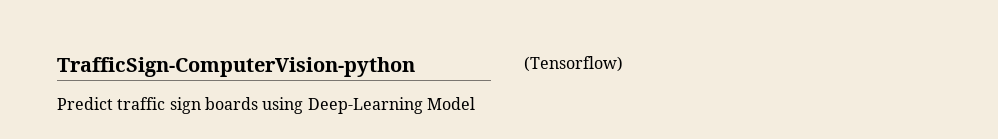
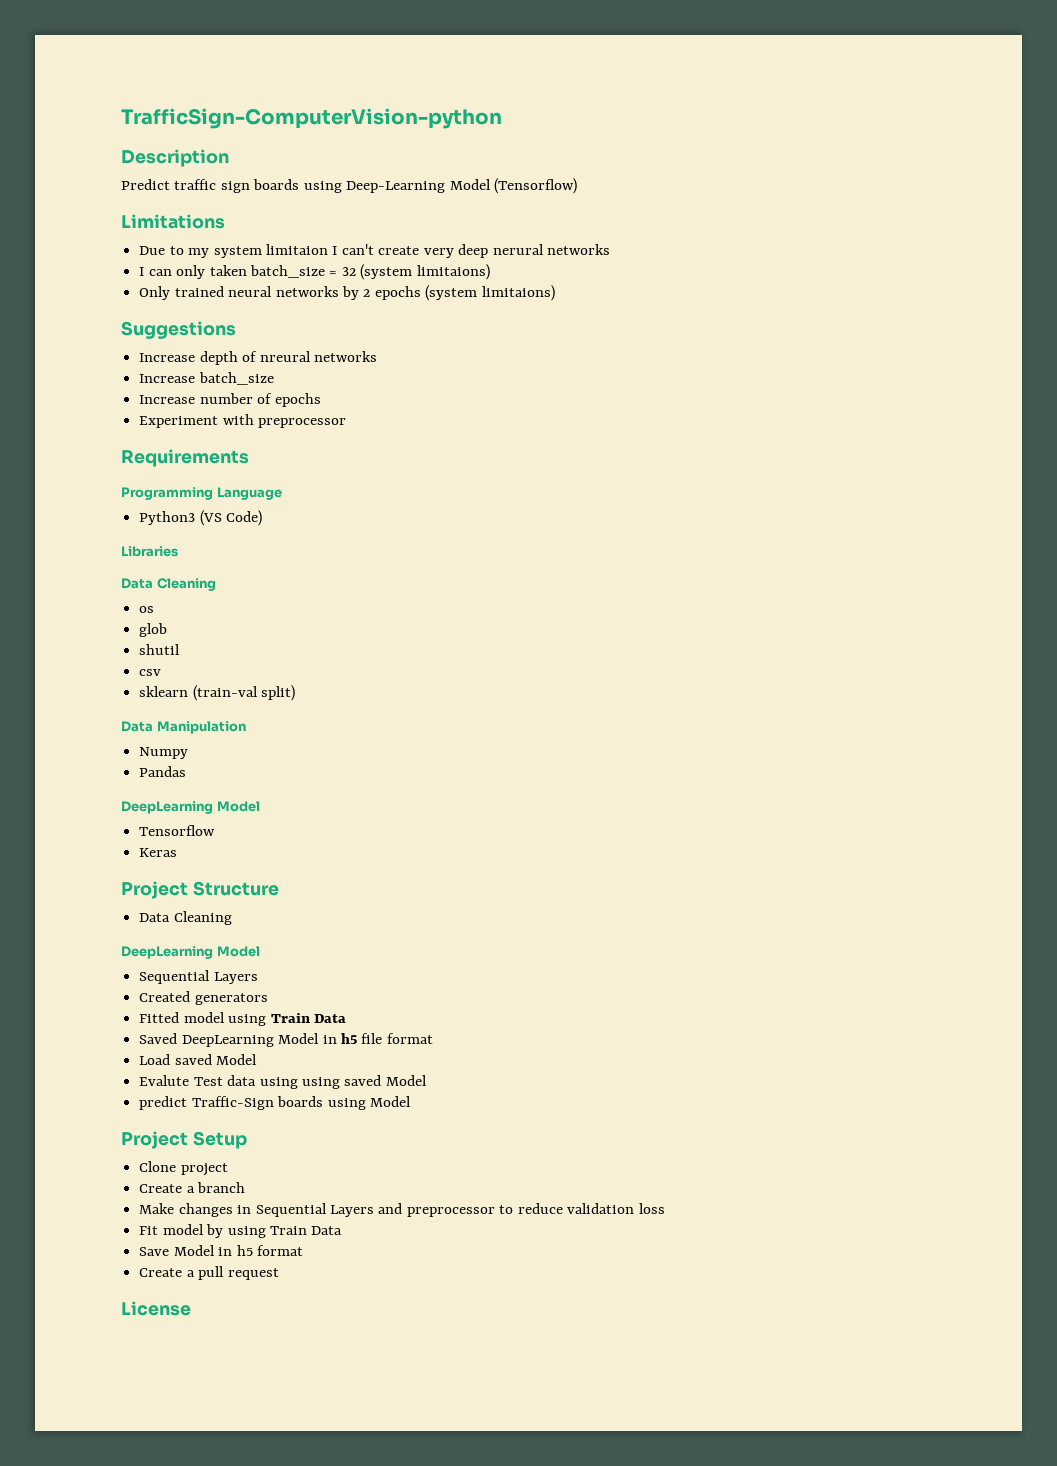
(415, 67) none -> [121,149,229,167] // Description
(623, 64) none -> [121,214,225,229] [139,244,611,258] [139,264,490,280] [139,285,555,301] [121,321,236,339] [139,351,377,365] [139,372,274,385] [139,393,321,407] [139,414,347,428] [121,449,249,467] [121,487,282,500] [139,510,263,526] [121,546,178,557] [121,578,216,591] [139,606,155,613] [139,623,168,637] [139,644,181,655] [139,669,162,676] [139,685,296,701] [121,721,246,734] [139,747,189,759] [139,766,187,777] [121,801,260,814] [139,825,216,836] [139,848,178,857] [121,881,279,899] [139,911,232,925] [121,946,260,959] [139,970,258,984] [139,991,268,1005] [139,1012,346,1026] [139,1033,433,1047] [139,1054,258,1065] [139,1075,427,1089] [139,1096,411,1110] [121,1131,247,1149] [139,1161,228,1176] [139,1182,246,1193] [139,1203,665,1217] [139,1224,343,1238] [139,1245,303,1256] [139,1266,279,1280] [121,1301,191,1316] // Limitations // Due to my system limitaion I can't create very deep nerural networks // I can only taken batch_size = 32 (system limitaions) // Only trained neural networks by 2 epochs (system limitaions) // Suggestions // Increase depth of nreural networks // Increase batch_size // Increase number of epochs // Experiment with preprocessor // Requirements // Programming Language // Python3 (VS Code) // Libraries // Data Cleaning // os // glob // shutil // csv // sklearn (train-val split) // Data Manipulation // Numpy // Pandas // DeepLearning Model // Tensorflow // Keras // Project Structure // Data Cleaning // DeepLearning Model // Sequential Layers // Created generators // Fitted model using Train Data // Saved DeepLearning Model in h5 file format // Load saved Model // Evalute Test data using using saved Model // predict Traffic-Sign boards using Model // Project Setup // Clone project // Create a branch // Make changes in Sequential Layers and preprocessor to reduce validation loss // Fit model by using Train Data // Save Model in h5 format // Create a pull request // License

